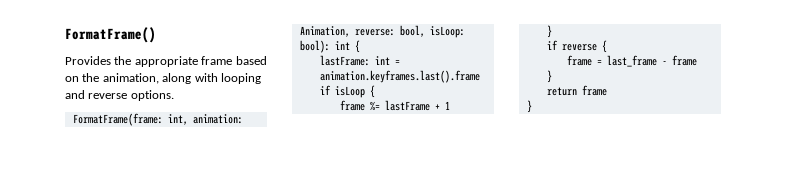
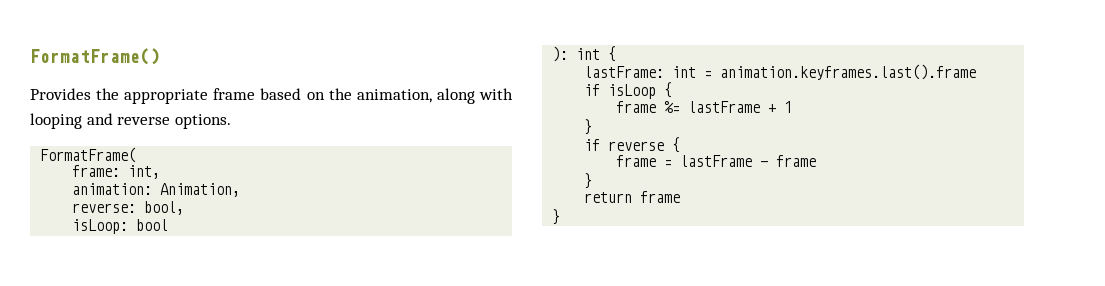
[72,113,163,126] FormatFrame(frame: -> [40,147,137,163] [72,165,121,177] FormatFrame( // frame:
(188, 119) none -> (161, 172) //
(350, 31) none -> (241, 190) //
[429,26,465,38] [299,40,330,53] isLoop: bool): -> [72,219,169,234] [552,46,569,62] // isLoop: bool // ):
[606,55,657,67] last_frame -> [680,155,753,167] lastFrame

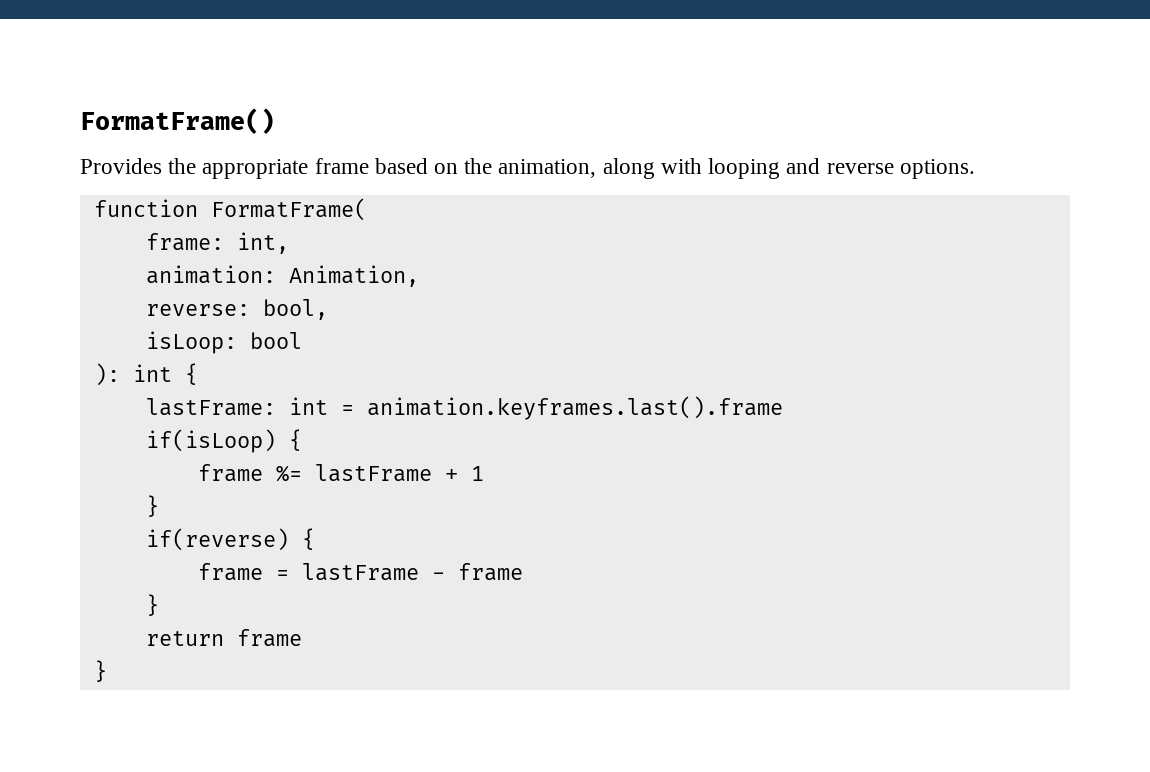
(231, 121) none -> [93,199,198,217] function
[584,84,657,99] if isLoop -> [145,429,276,453] if(isLoop)
[584,139,665,151] if reverse -> [145,528,289,551] if(reverse)

